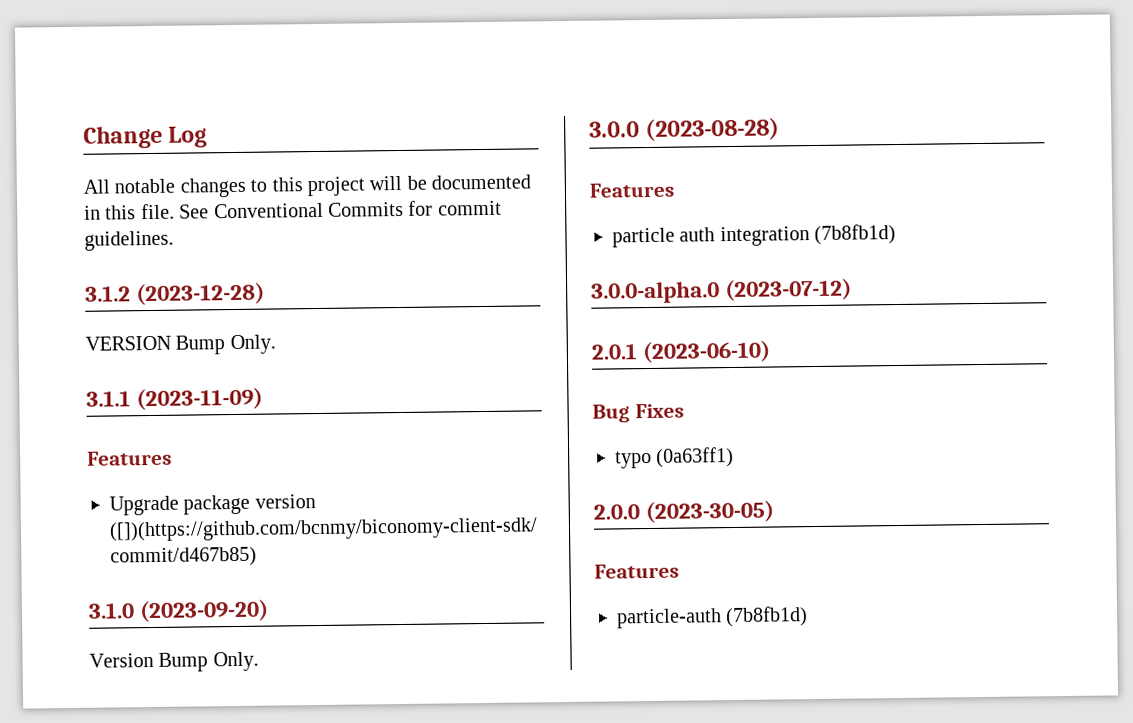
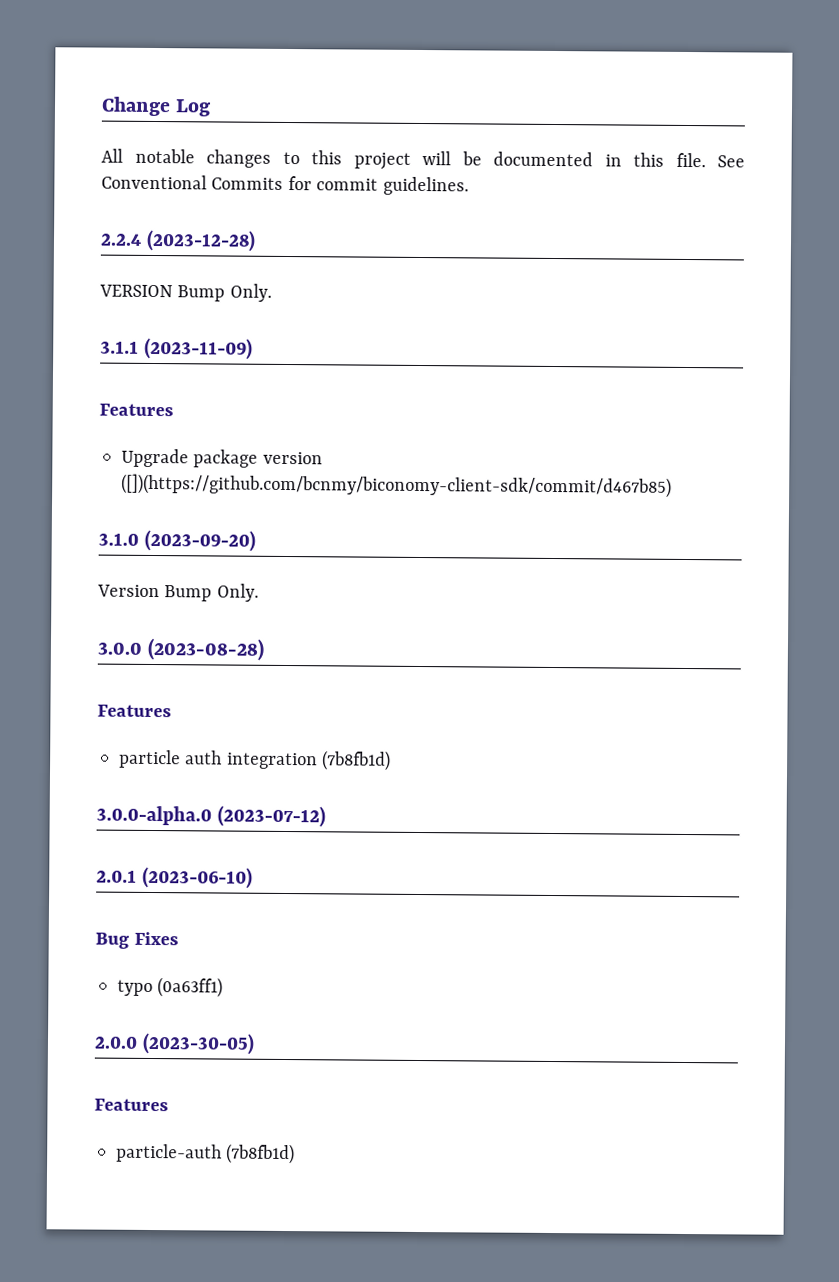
[85,285,131,302] 3.1.2 -> [100,233,142,246] 2.2.4

